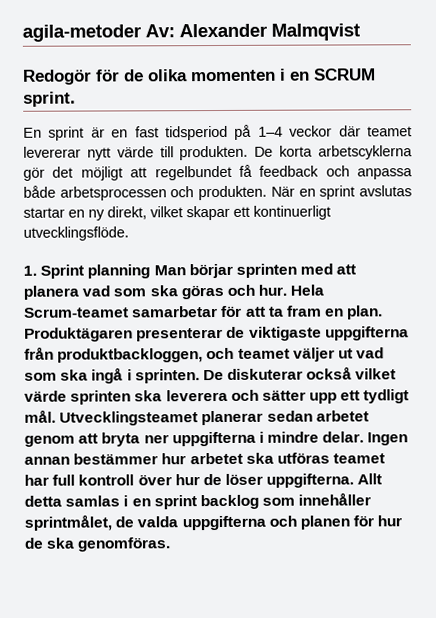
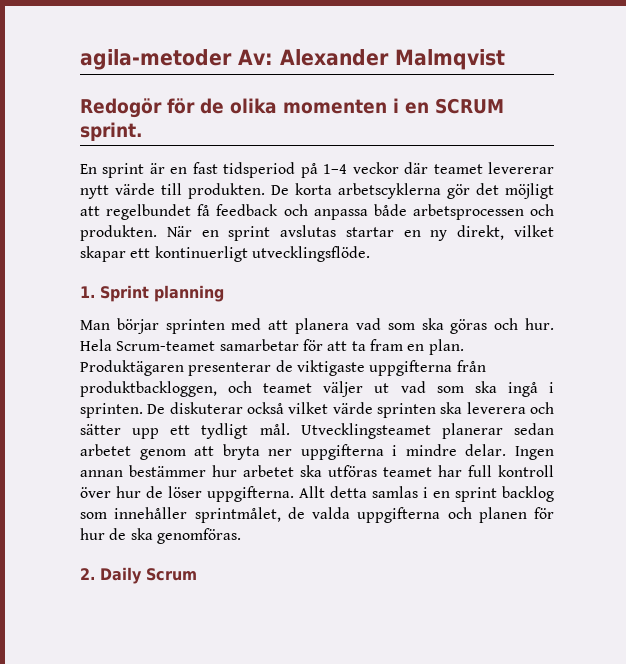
(151, 271) none -> (224, 293) //
(172, 544) none -> [80,567,197,584] // 2. Daily Scrum

